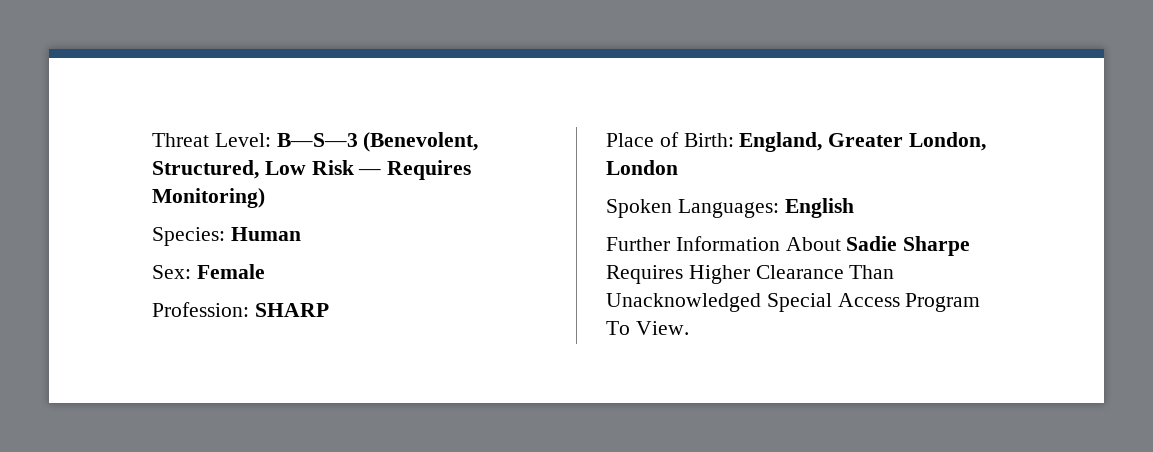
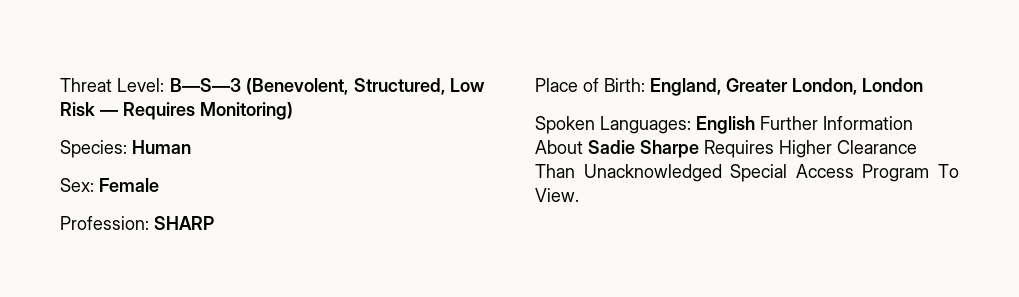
(854, 208) // -> (755, 125) none

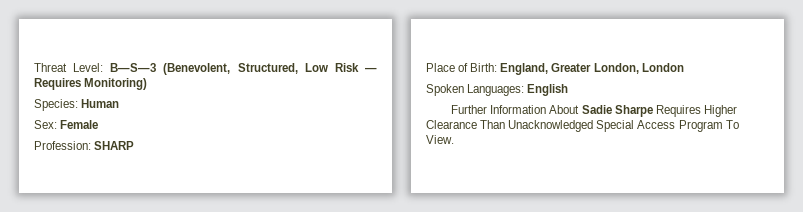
(755, 125) none -> (569, 90) //

